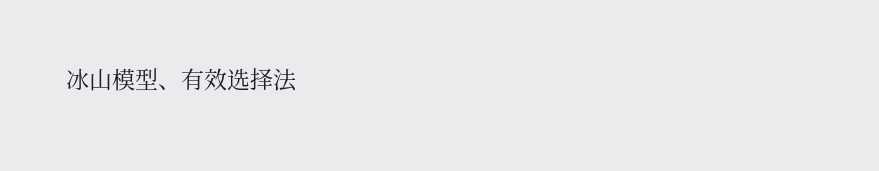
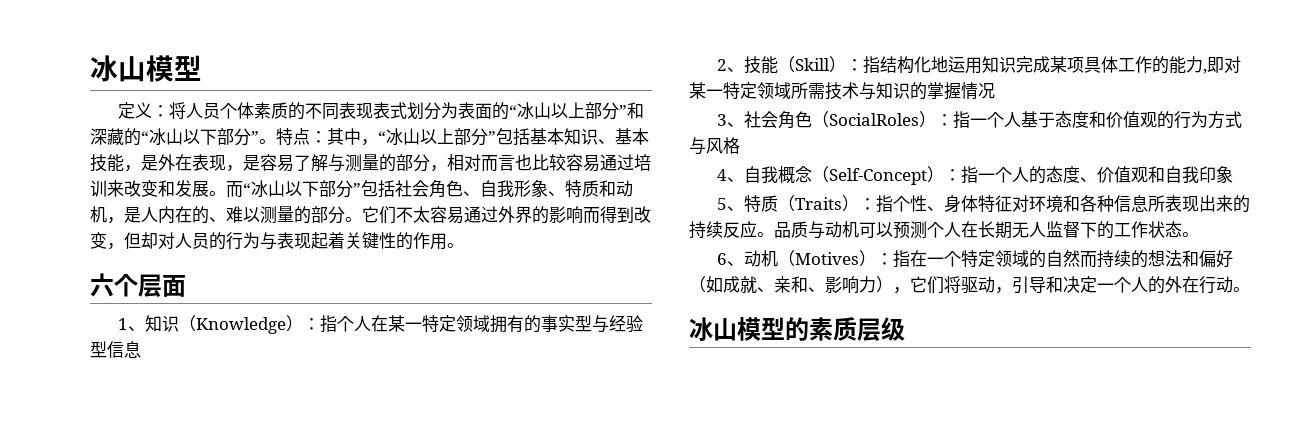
[66,68,297,92] 冰山模型、有效选择法 -> [90,55,202,82] [117,102,644,120] [90,128,649,146] [90,154,651,172] [90,180,633,198] [90,206,651,224] [90,232,464,250] [90,273,186,298] [117,315,643,334] [90,341,141,358] [716,56,1241,74] [689,82,995,100] [716,111,1242,129] [689,137,740,155] [716,166,1233,185] [716,195,1250,213] [689,221,1199,239] [716,250,1233,268] [689,276,1250,294] [689,317,905,342] 冰山模型 // 定义：将人员个体素质的不同表现表式划分为表面的“冰山以上部分”和深藏的“冰山以下部分”。特点：其中，“冰山以上部分”包括基本知识、基本技能，是外在表现，是容易了解与测量的部分，相对而言也比较容易通过培训来改变和发展。而“冰山以下部分”包括社会角色、自我形象、特质和动机，是人内在的、难以测量的部分。它们不太容易通过外界的影响而得到改变，但却对人员的行为与表现起着关键性的作用。 // 六个层面 // 1、知识（Knowledge）：指个人在某一特定领域拥有的事实型与经验型信息 // 2、技能（Skill）：指结构化地运用知识完成某项具体工作的能力,即对某一特定领域所需技术与知识的掌握情况 // 3、社会角色（SocialRoles）：指一个人基于态度和价值观的行为方式与风格 // 4、自我概念（Self-Concept）：指一个人的态度、价值观和自我印象 // 5、特质（Traits）：指个性、身体特征对环境和各种信息所表现出来的持续反应。品质与动机可以预测个人在长期无人监督下的工作状态。 // 6、动机（Motives）：指在一个特定领域的自然而持续的想法和偏好（如成就、亲和、影响力），它们将驱动，引导和决定一个人的外在行动。 // 冰山模型的素质层级

